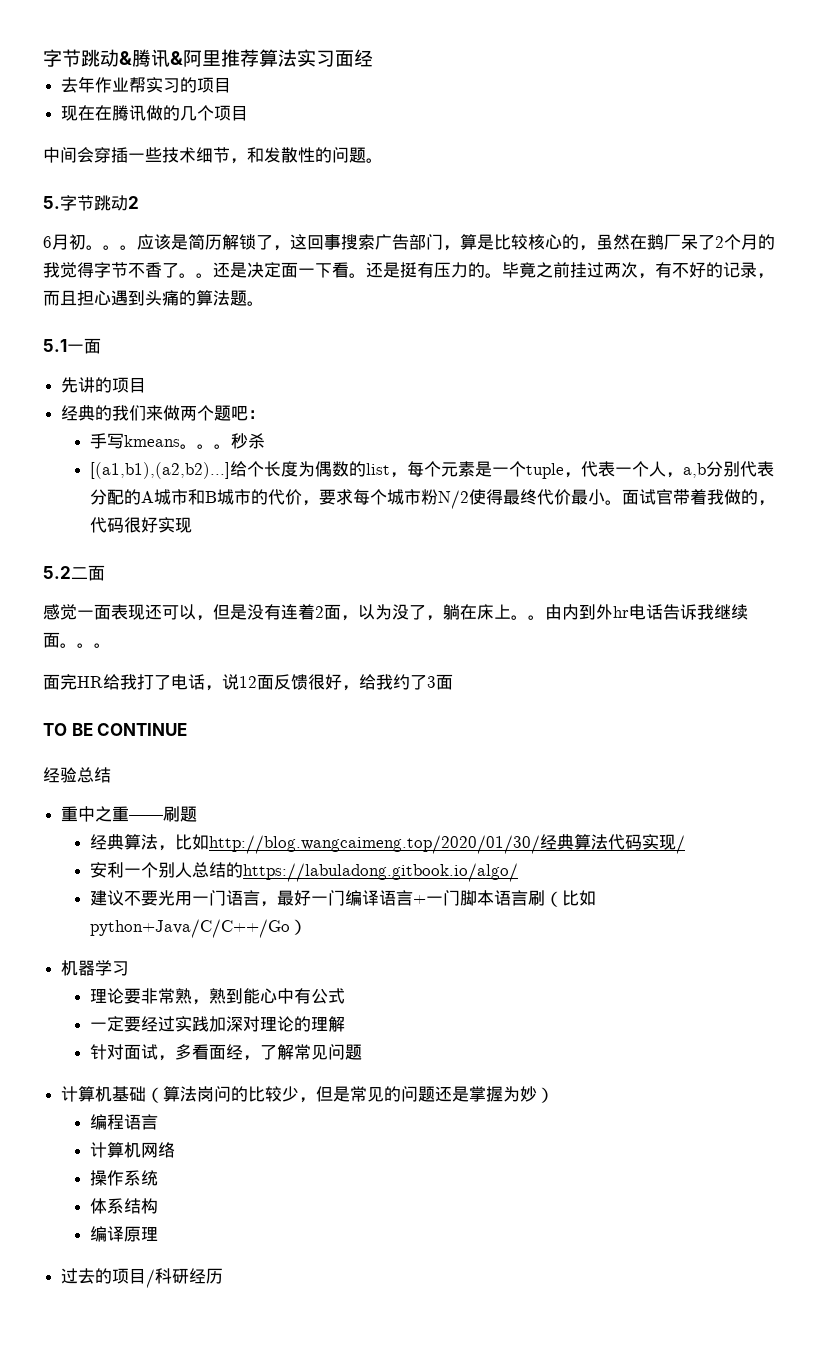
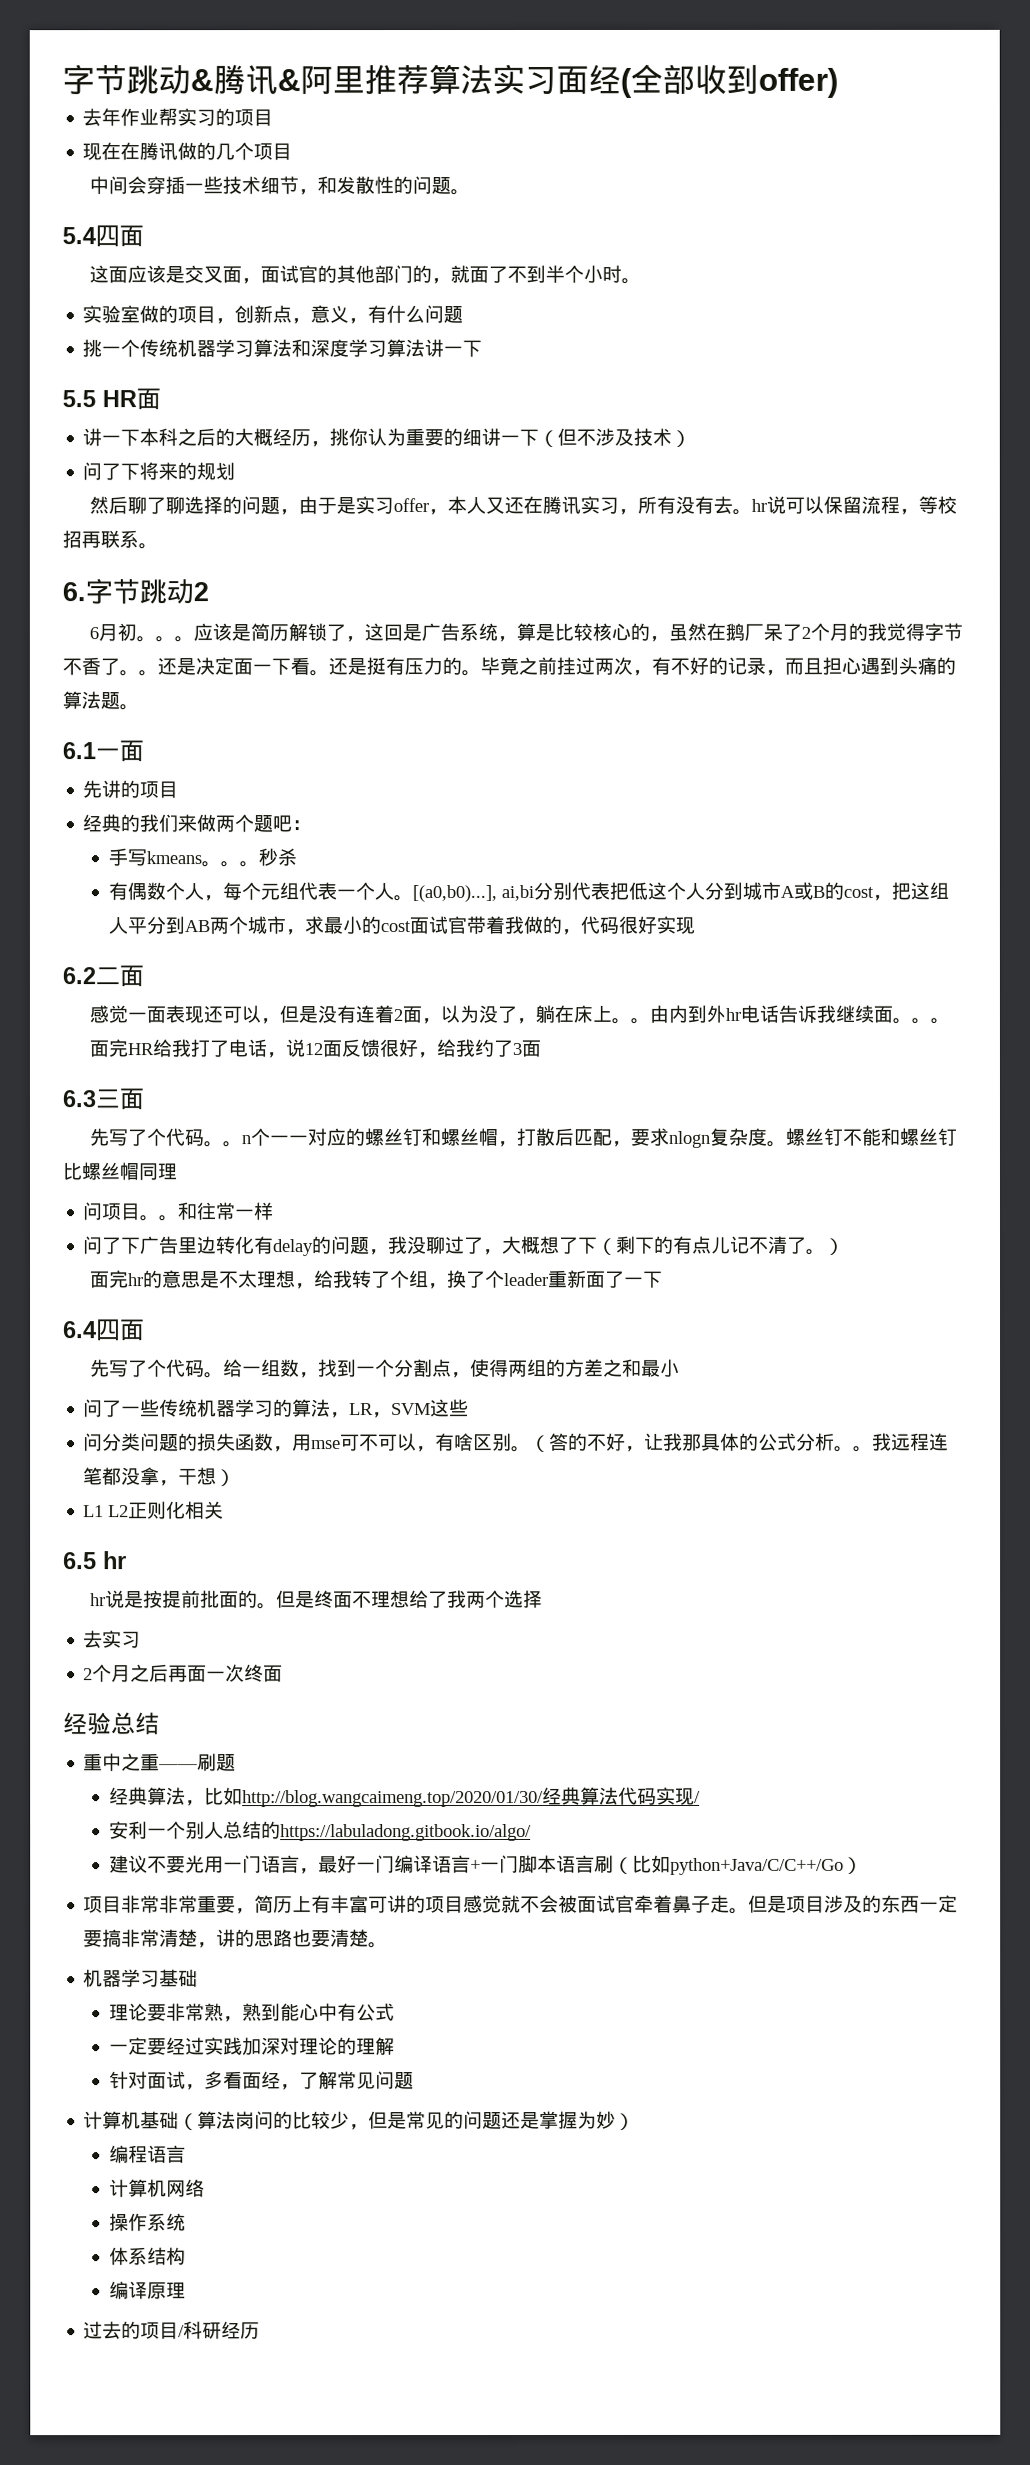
(373, 58) none -> [620,63,838,98] (全部收到offer)
[43,196,60,209] 5. -> [62,225,144,248] [88,264,641,285] [82,305,464,325] [82,339,483,358] [62,388,161,411] [82,427,692,448] [82,462,236,481] [88,495,957,516] [62,530,158,550] [62,582,86,602] 5.4四面 // 这面应该是交叉面，面试官的其他部门的，就面了不到半个小时。 // 实验室做的项目，创新点，意义，有什么问题 // 挑一个传统机器学习算法和深度学习算法讲一下 // 5.5 HR面 // 讲一下本科之后的大概经历，挑你认为重要的细讲一下（但不涉及技术） // 问了下将来的规划 // 然后聊了聊选择的问题，由于是实习offer，本人又还在腾讯实习，所有没有去。hr说可以保留流程，等校招再联系。 // 6.
[324,234,443,250] 事搜索广告部门 -> [401,623,498,642] 是广告系统
[43,339,67,352] 5.1 -> [62,742,96,760] 6.1
[90,461,775,479] [90,489,623,509] [(a1,b1),(a2,b2)...]给个长度为偶数的list，每个元素是一个tuple，代表一个人，a,b分别代表分配的A城市和B城市的代价，要求每个城市粉N/2使得最终代价最小。 -> [107,881,949,903] [107,916,411,936] 有偶数个人，每个元组代表一个人。[(a0,b0)...], ai,bi分别代表把低这个人分到城市A或B的cost，把这组人平分到AB两个城市，求最小的cost
[43,566,71,579] 5.2 -> [62,967,96,985] 6.2
[43,723,188,736] TO BE CONTINUE -> [62,1088,144,1111] [88,1127,957,1148] [62,1162,177,1181] [82,1202,274,1222] [83,1235,846,1257] [89,1269,663,1290] [63,1319,145,1342] [89,1358,680,1379] [83,1399,470,1419] [83,1432,950,1453] [83,1467,237,1487] [83,1501,225,1520] [63,1551,127,1570] [89,1589,543,1610] [83,1630,142,1649] [83,1664,284,1683] 6.3三面 // 先写了个代码。。n个一一对应的螺丝钉和螺丝帽，打散后匹配，要求nlogn复杂度。螺丝钉不能和螺丝钉比螺丝帽同理 // 问项目。。和往常一样 // 问了下广告里边转化有delay的问题，我没聊过了，大概想了下（剩下的有点儿记不清了。） // 面完hr的意思是不太理想，给我转了个组，换了个leader重新面了一下 // 6.4四面 // 先写了个代码。给一组数，找到一个分割点，使得两组的方差之和最小 // 问了一些传统机器学习的算法，LR，SVM这些 // 问分类问题的损失函数，用mse可不可以，有啥区别。（答的不好，让我那具体的公式分析。。我远程连笔都没拿，干想） // L1 L2正则化相关 // 6.5 hr // hr说是按提前批面的。但是终面不理想给了我两个选择 // 去实习 // 2个月之后再面一次终面
[61,960,130,976] // 机器学习 -> [83,1894,959,1915] [83,1929,389,1949] [83,1969,199,1988] // 项目非常非常重要，简历上有丰富可讲的项目感觉就不会被面试官牵着鼻子走。但是项目涉及的东西一定要搞非常清楚，讲的思路也要清楚。 // 机器学习基础

